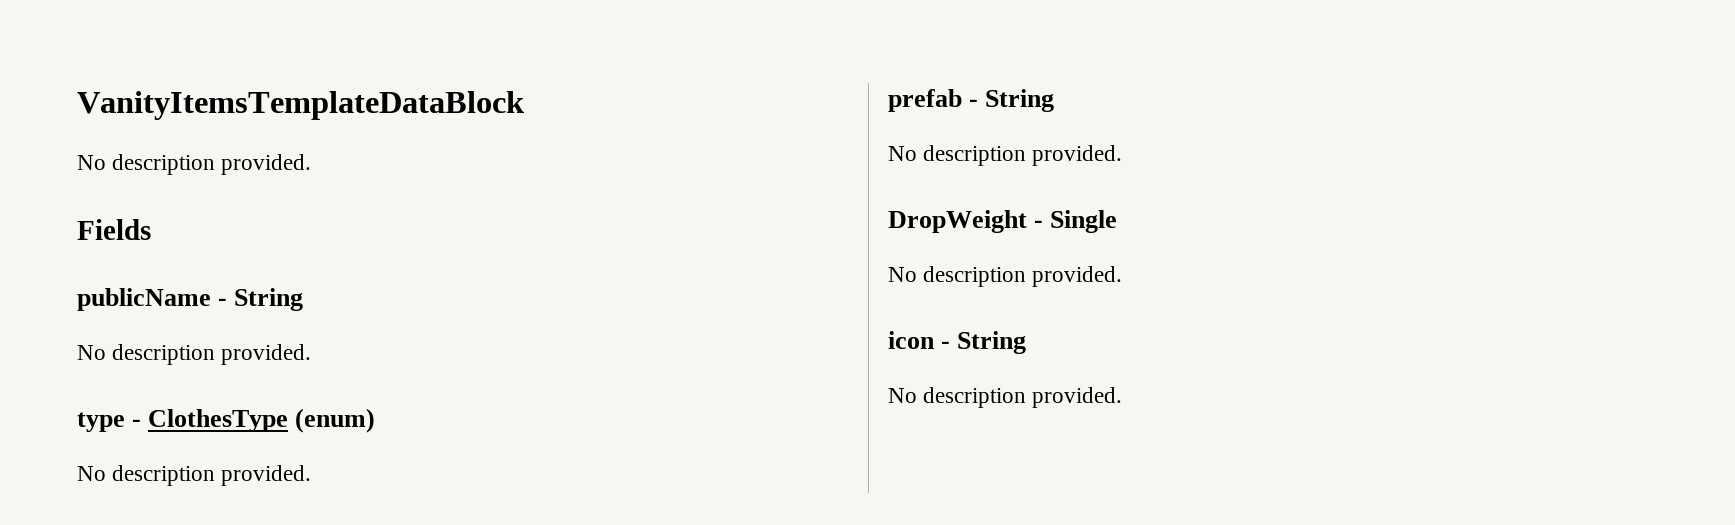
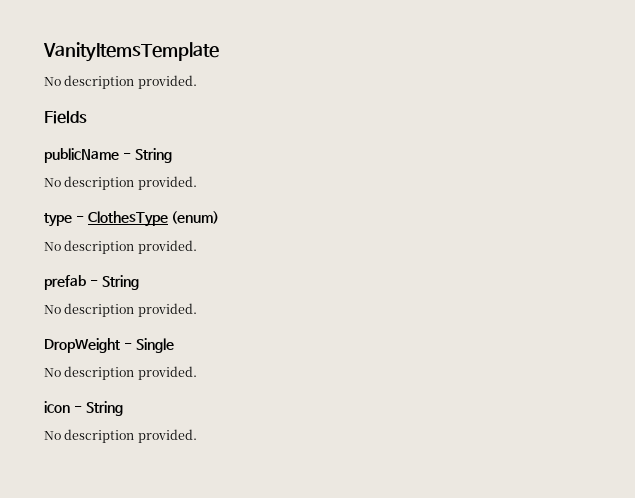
[77,91,525,120] VanityItemsTemplateDataBlock -> [43,42,219,62] VanityItemsTemplate

